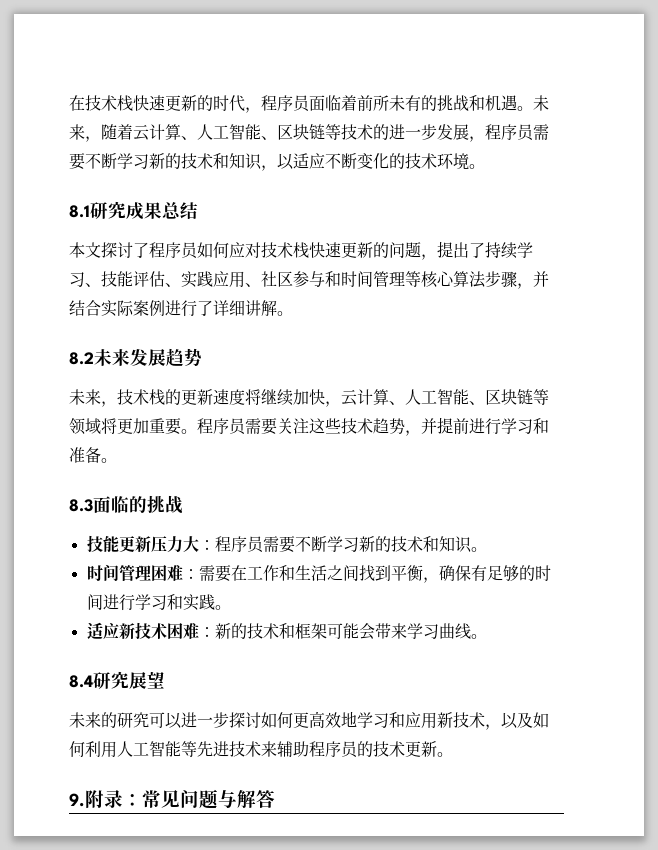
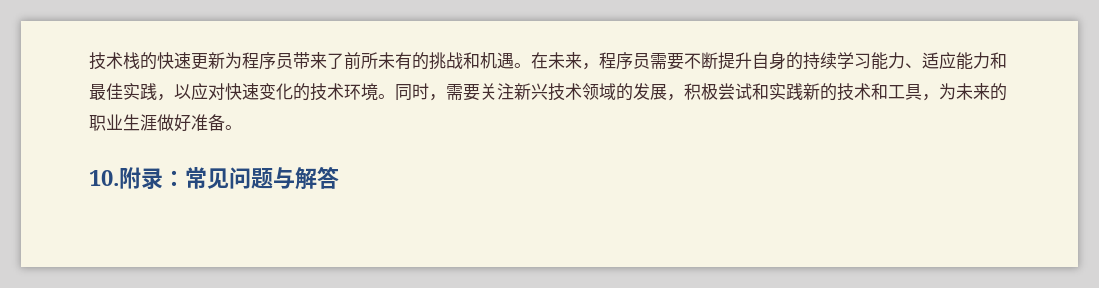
[69,95,357,113] 在技术栈快速更新的时代，程序员面临着 -> [89,52,344,70] 技术栈的快速更新为程序员带来了
[533,95,549,111] [69,124,549,142] [69,153,485,171] [69,201,198,220] [69,241,533,260] [69,271,549,289] [69,300,293,317] [69,348,202,367] [69,389,549,407] [69,417,549,436] [69,447,117,463] [69,495,183,514] [86,535,487,553] [86,564,551,583] [86,594,231,611] [86,622,487,640] [69,671,165,689] [69,711,549,730] [69,741,453,758] [69,793,85,807] 未来，随着云计算、人工智能、区块链等技术的进一步发展，程序员需要不断学习新的技术和知识，以适应不断变化的技术环境。 // 8.1研究成果总结 // 本文探讨了程序员如何应对技术栈快速更新的问题，提出了持续学习、技能评估、实践应用、社区参与和时间管理等核心算法步骤，并结合实际案例进行了详细讲解。 // 8.2未来发展趋势 // 未来，技术栈的更新速度将继续加快，云计算、人工智能、区块链等领域将更加重要。程序员需要关注这些技术趋势，并提前进行学习和准备。 // 8.3面临的挑战 // 技能更新压力大：程序员需要不断学习新的技术和知识。 // 时间管理困难：需要在工作和生活之间找到平衡，确保有足够的时间进行学习和实践。 // 适应新技术困难：新的技术和框架可能会带来学习曲线。 // 8.4研究展望 // 未来的研究可以进一步探讨如何更高效地学习和应用新技术，以及如何利用人工智能等先进技术来辅助程序员的技术更新。 // 9. -> [531,52,1007,70] [89,83,1007,101] [89,114,242,132] [89,170,119,186] 在未来，程序员需要不断提升自身的持续学习能力、适应能力和最佳实践，以应对快速变化的技术环境。同时，需要关注新兴技术领域的发展，积极尝试和实践新的技术和工具，为未来的职业生涯做好准备。 // 10.

